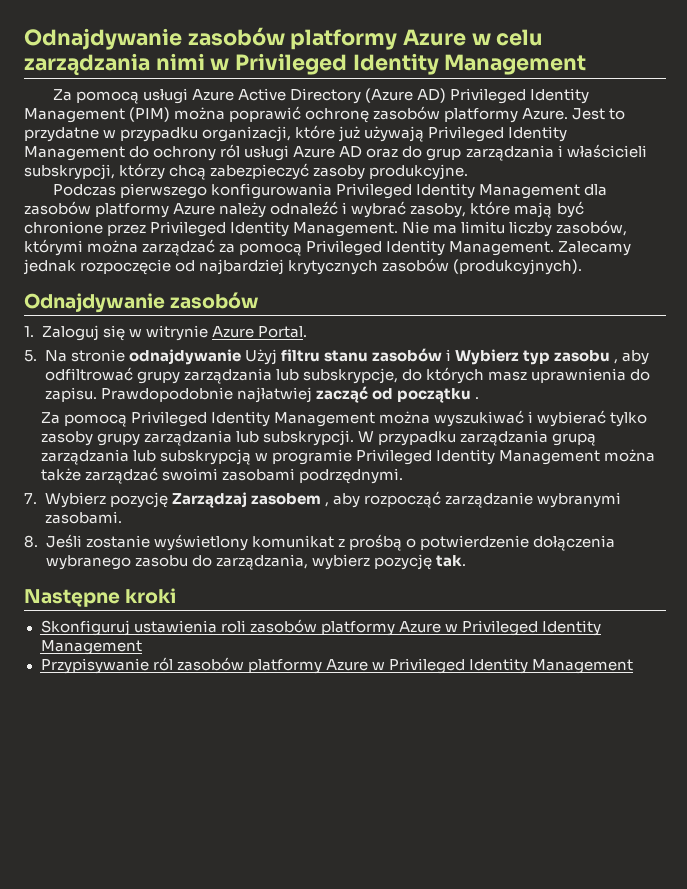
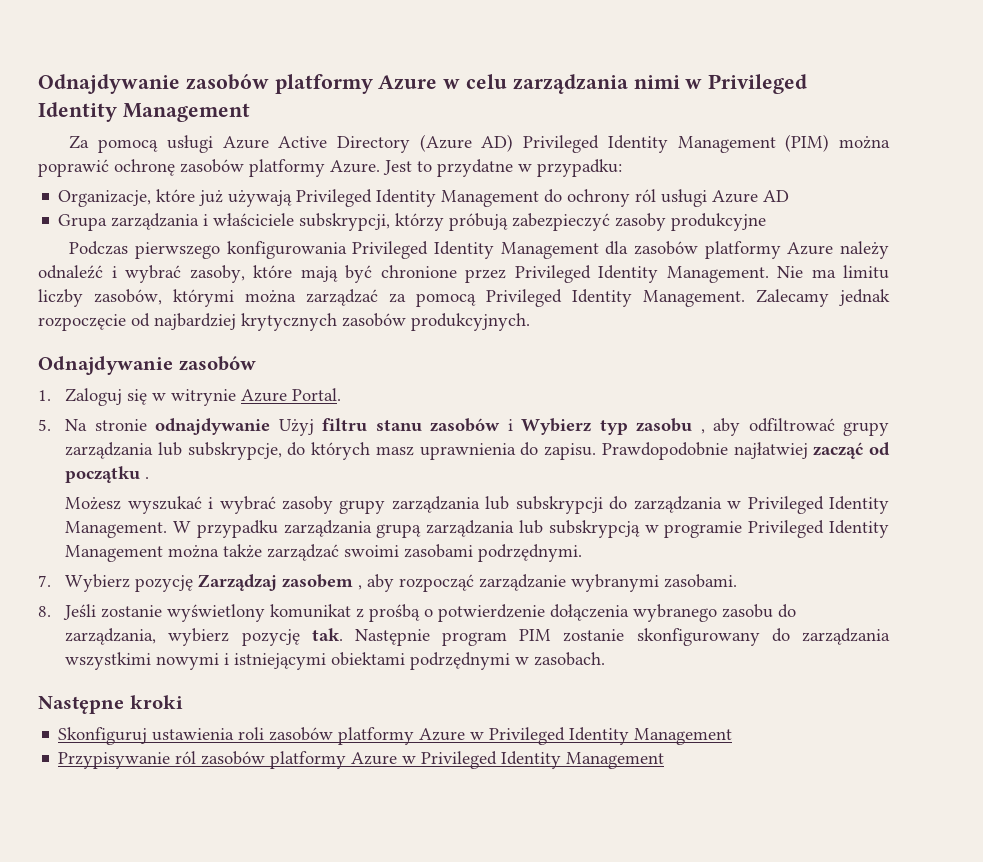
[120,126,292,142] przypadku organizacji, -> [537,159,622,177] [58,190,152,207] przypadku: // Organizacje,
[366,146,462,161] oraz do grup -> [58,214,108,231] // Grupa
[566,144,647,158] właścicieli -> [213,213,295,226] właściciele
[169,165,207,180] chcą -> [449,213,509,231] próbują
[369,164,469,180] produkcyjne. -> [671,213,767,231] produkcyjne
[453,259,583,275] (produkcyjnych). -> [411,313,530,331] produkcyjnych.
[40,410,648,427] [40,430,354,446] Za pomocą Privileged Identity Management można wyszukiwać i wybierać tylko zasoby grupy zarządzania lub subskrypcji. -> [65,496,890,514] [65,521,168,538] Możesz wyszukać i wybrać zasoby grupy zarządzania lub subskrypcji do zarządzania w Privileged Identity Management.
(466, 561) none -> [354,628,891,646] [65,652,606,670] Następnie program PIM zostanie skonfigurowany do zarządzania wszystkimi nowymi i istniejącymi obiektami podrzędnymi w zasobach.

